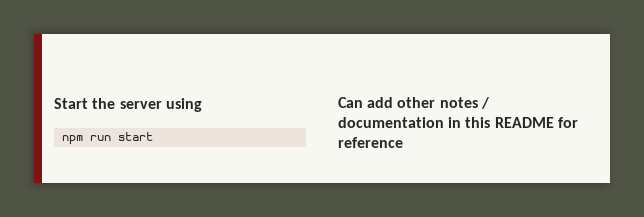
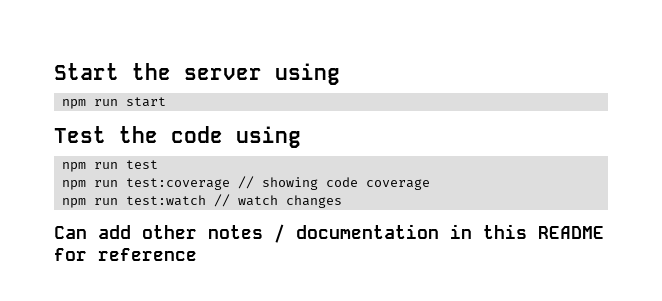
(154, 136) none -> [54,126,301,148] [61,160,158,172] [61,176,430,190] [61,194,342,208] // Test the code using // npm run test // npm run test:coverage // showing code coverage // npm run test:watch // watch changes

